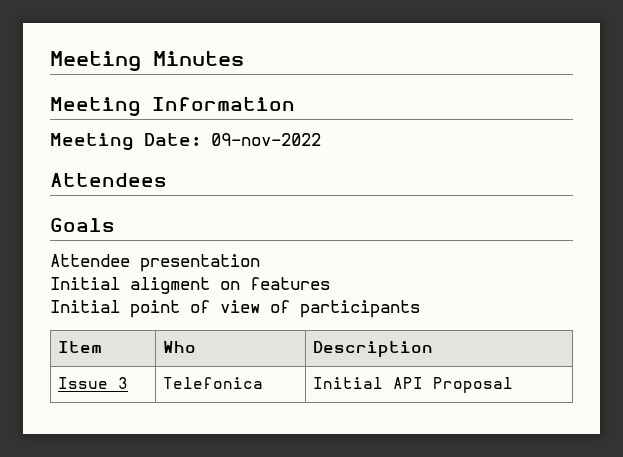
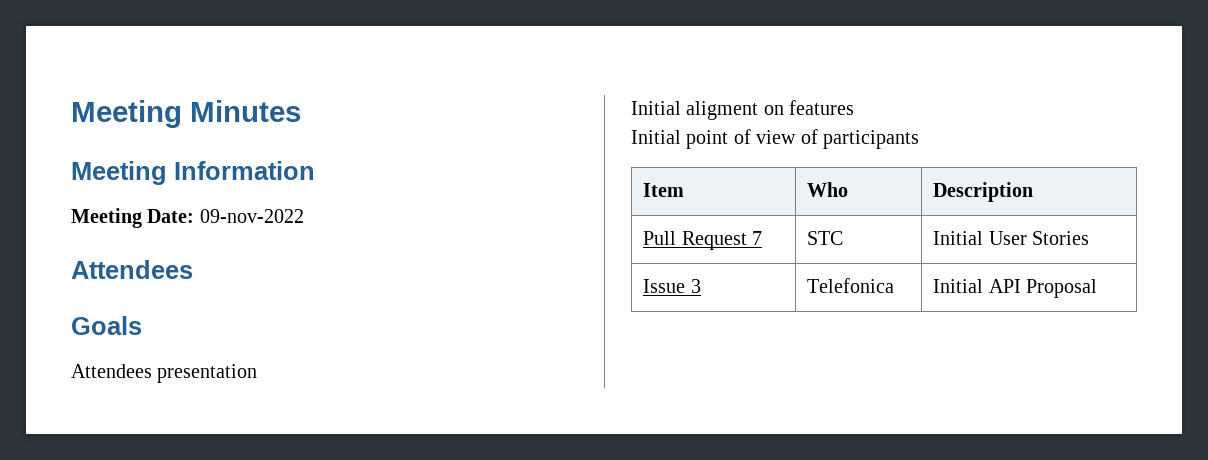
[50,254,130,267] Attendee -> [71,364,152,378] Attendees
(434, 349) none -> [643,231,763,250] [807,231,844,245] [933,231,1090,245] // Pull Request 7 | STC | Initial User Stories

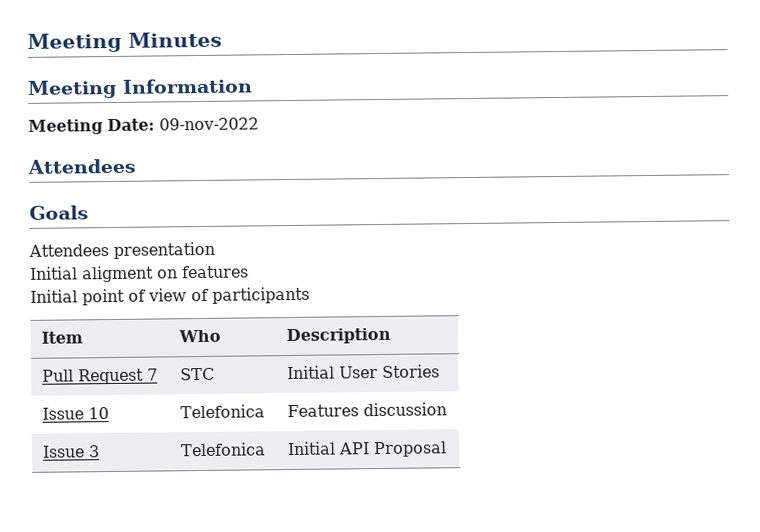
(1090, 238) none -> [41,407,109,420] [179,404,265,419] [286,402,447,418] // Issue 10 | Telefonica | Features discussion

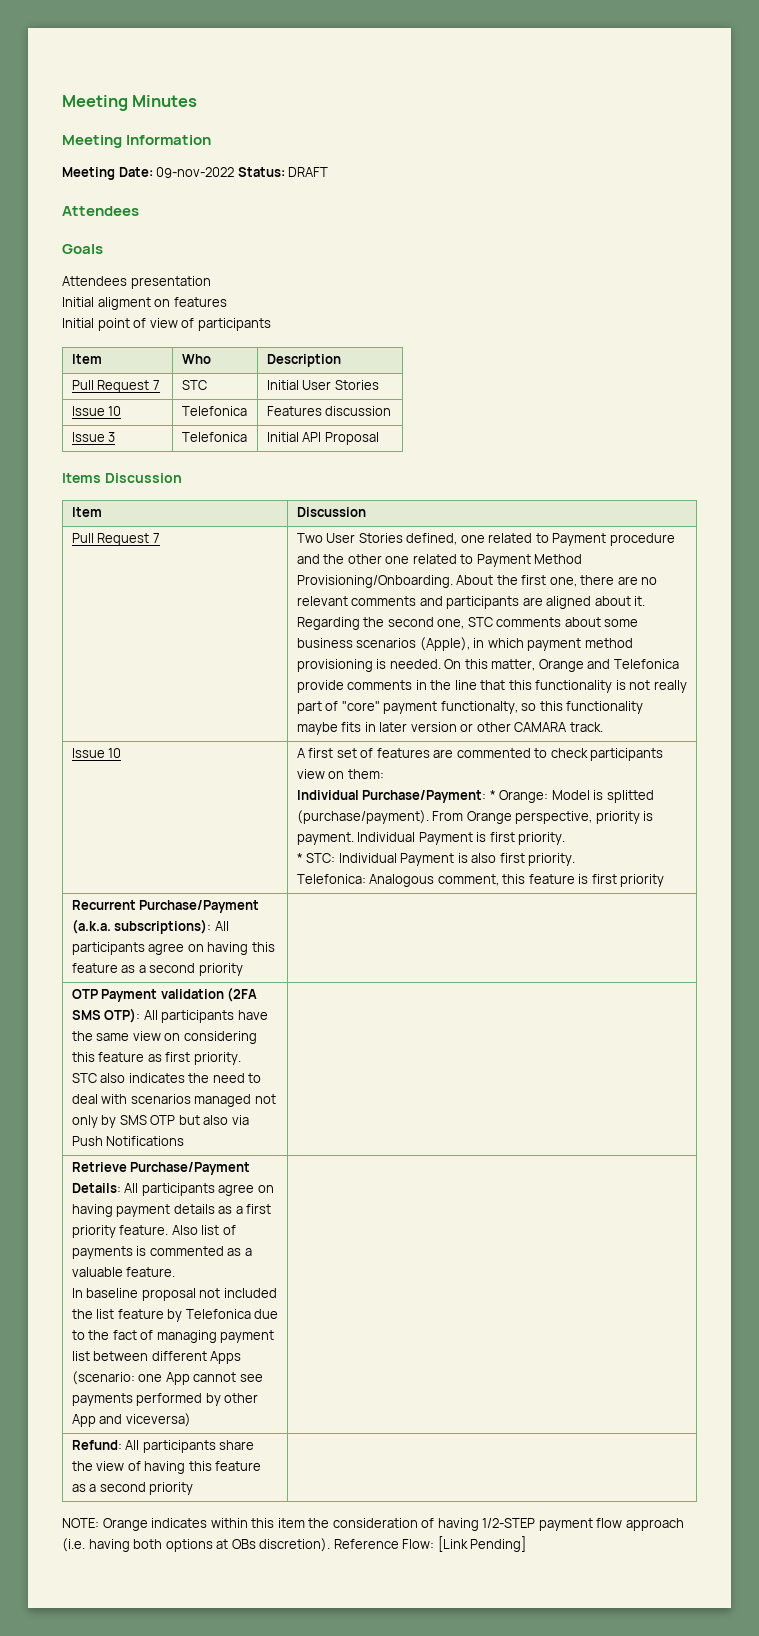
(259, 124) none -> [237,167,329,177] Status: DRAFT
(447, 449) none -> [62,473,182,483] [71,507,102,517] [296,507,366,517] [71,533,160,546] [296,533,675,546] [296,554,583,567] [296,575,658,588] [296,596,646,609] [296,617,639,630] [296,637,633,651] [296,659,679,672] [296,680,687,693] [296,701,644,714] [296,722,603,735] [71,748,122,758] [296,748,664,761] [296,769,384,779] [296,790,654,803] [296,810,654,824] [296,832,566,845] [296,853,576,866] [296,874,665,887] [71,900,260,913] [71,919,229,934] [71,942,275,955] [71,963,243,976] [71,987,258,1002] [71,1008,268,1023] [71,1031,257,1044] [71,1052,241,1065] [71,1073,262,1083] [71,1094,276,1107] [71,1115,249,1128] [71,1136,185,1146] [71,1162,251,1175] [71,1183,274,1196] [71,1204,272,1217] [71,1225,236,1238] [71,1246,252,1259] [71,1267,176,1277] [71,1288,277,1301] [71,1309,279,1322] [71,1330,275,1343] [71,1351,242,1364] [71,1371,263,1385] [71,1393,259,1406] [71,1413,191,1427] [71,1440,255,1453] [71,1461,262,1474] [71,1482,194,1495] [62,1518,684,1531] [62,1536,527,1552] // Items Discussion // Item | Discussion // Pull Request 7 | Two User Stories defined, one related to Payment procedure and the other one related to Payment Method Provisioning/Onboarding. About the first one, there are no relevant comments and participants are aligned about it. Regarding the second one, STC comments about some business scenarios (Apple), in which payment method provisioning is needed. On this matter, Orange and Telefonica provide comments in the line that this functionality is not really part of "core" payment functionalty, so this functionality maybe fits in later version or other CAMARA track. // Issue 10 | A first set of features are commented to check participants view on them: // Individual Purchase/Payment: * Orange: Model is splitted (purchase/payment). From Orange perspective, priority is payment. Individual Payment is first priority. // * STC: Individual Payment is also first priority. // Telefonica: Analogous comment, this feature is first priority // Recurrent Purchase/Payment (a.k.a. subscriptions): All participants agree on having this feature as a second priority | // OTP Payment validation (2FA SMS OTP): All participants have the same view on considering this feature as first priority. // STC also indicates the need to deal with scenarios managed not only by SMS OTP but also via Push Notifications | // Retrieve Purchase/Payment Details: All participants agree on having payment details as a first priority feature. Also list of payments is commented as a valuable feature. // In baseline proposal not included the list feature by Telefonica due to the fact of managing payment list between different Apps (scenario: one App cannot see payments performed by other App and viceversa) | // Refund: All participants share the view of having this feature as a second priority | // NOTE: Orange indicates within this item the consideration of having 1/2-STEP payment flow approach (i.e. having both options at OBs discretion). Reference Flow: [Link Pending]

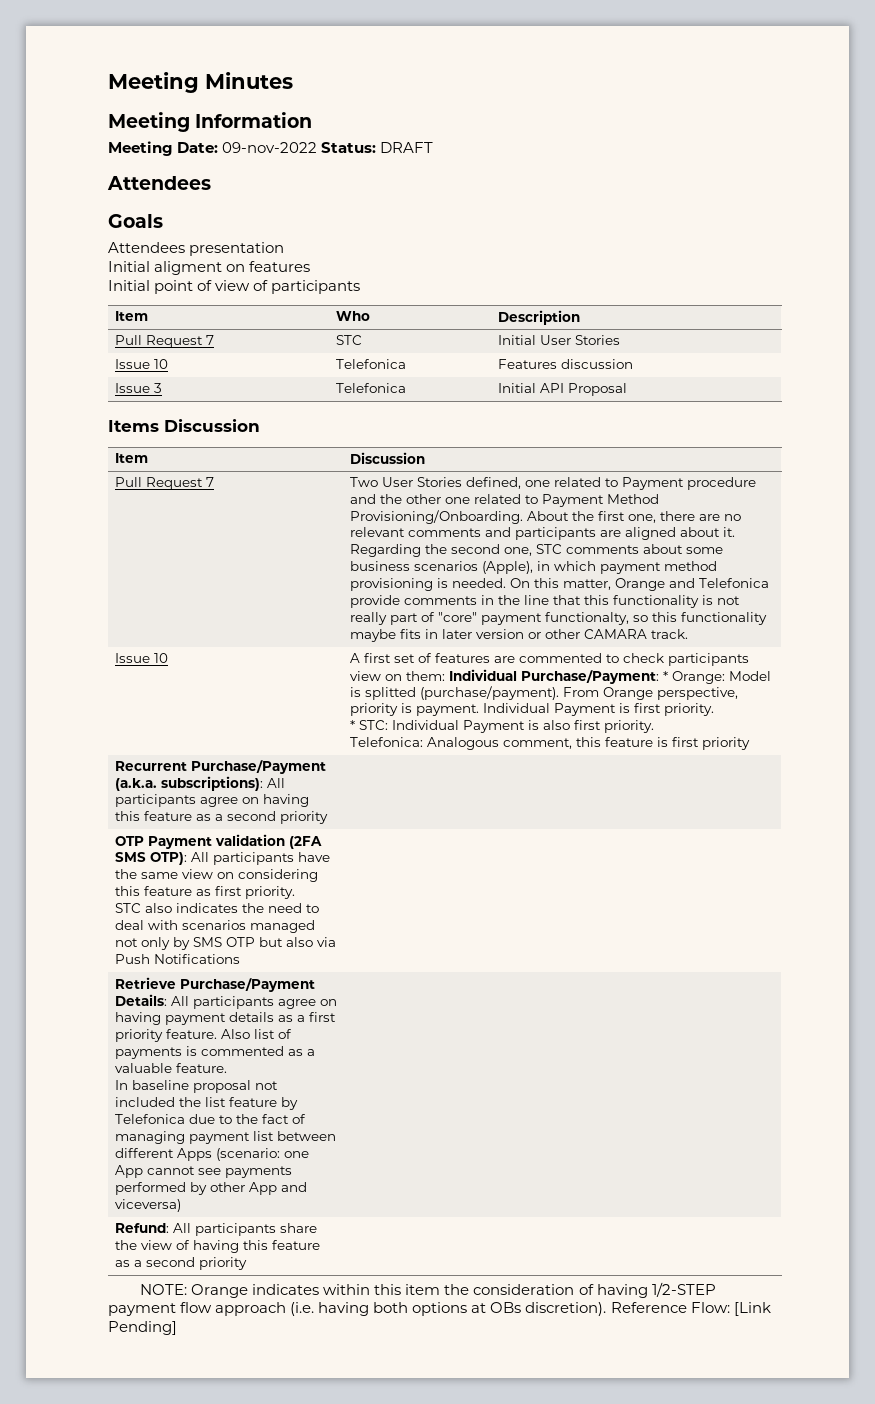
(384, 774) // -> (445, 676) none

